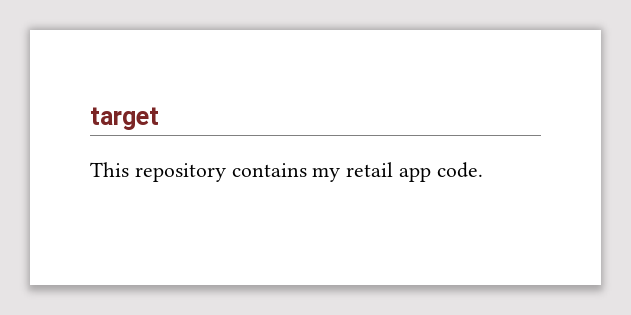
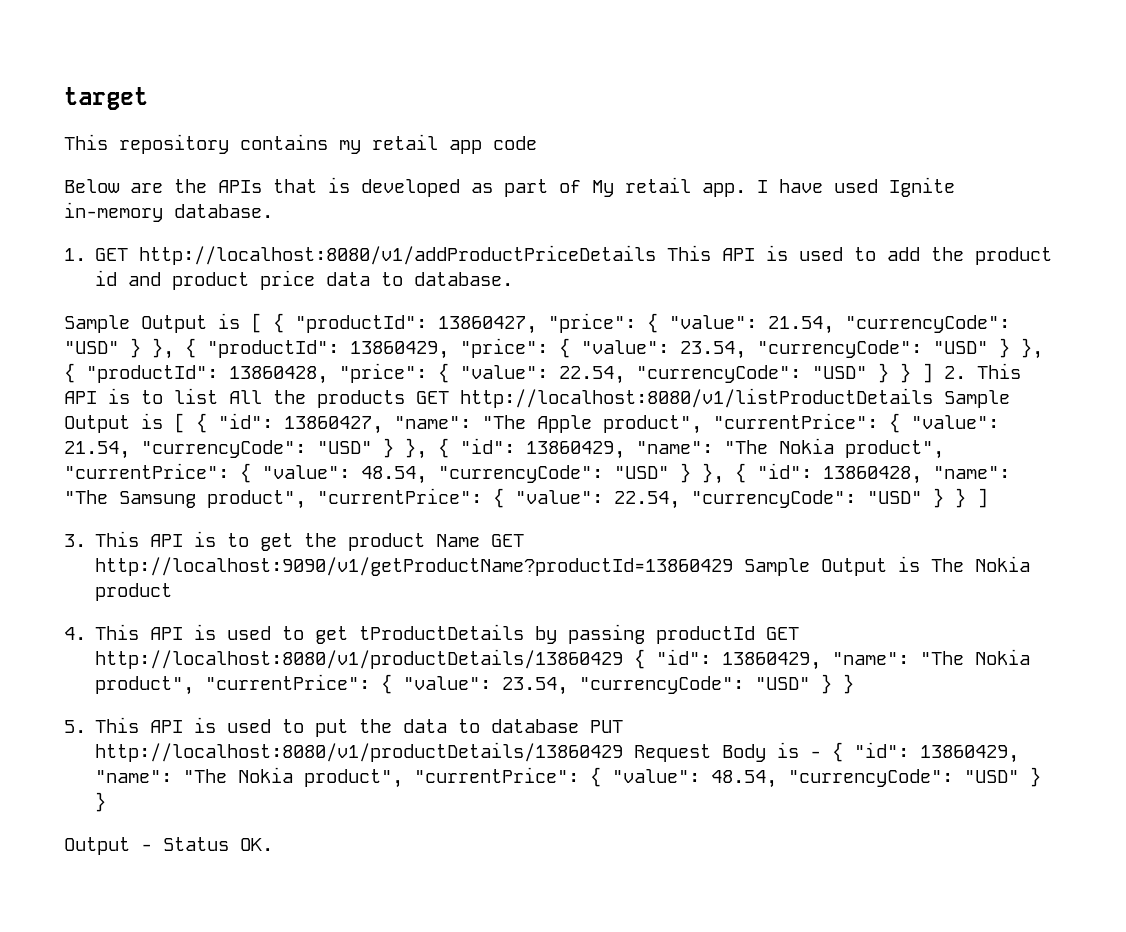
[436,162,483,178] code. -> [493,136,537,150] [64,177,955,197] [64,202,273,222] [64,245,1053,265] [95,270,514,290] [64,313,1010,334] [64,338,1043,359] [64,363,1021,384] [64,388,1010,408] [64,413,999,434] [64,438,944,459] [64,463,1010,484] [64,488,988,509] [64,531,525,551] [95,556,1031,576] [95,583,173,601] [64,624,800,644] [95,649,1031,670] [95,674,855,695] [64,717,624,737] [95,742,1020,763] [95,767,1042,788] [95,792,107,812] [64,837,273,855] code // Below are the APIs that is developed as part of My retail app. I have used Ignite in-memory database. // 1. GET http://localhost:8080/v1/addProductPriceDetails This API is used to add the product id and product price data to database. // Sample Output is [ { "productId": 13860427, "price": { "value": 21.54, "currencyCode": "USD" } }, { "productId": 13860429, "price": { "value": 23.54, "currencyCode": "USD" } }, { "productId": 13860428, "price": { "value": 22.54, "currencyCode": "USD" } } ] 2. This API is to list All the products GET http://localhost:8080/v1/listProductDetails Sample Output is [ { "id": 13860427, "name": "The Apple product", "currentPrice": { "value": 21.54, "currencyCode": "USD" } }, { "id": 13860429, "name": "The Nokia product", "currentPrice": { "value": 48.54, "currencyCode": "USD" } }, { "id": 13860428, "name": "The Samsung product", "currentPrice": { "value": 22.54, "currencyCode": "USD" } } ] // 3. This API is to get the product Name GET http://localhost:9090/v1/getProductName?productId=13860429 Sample Output is The Nokia product // 4. This API is used to get tProductDetails by passing productId GET http://localhost:8080/v1/productDetails/13860429 { "id": 13860429, "name": "The Nokia product", "currentPrice": { "value": 23.54, "currencyCode": "USD" } } // 5. This API is used to put the data to database PUT http://localhost:8080/v1/productDetails/13860429 Request Body is - { "id": 13860429, "name": "The Nokia product", "currentPrice": { "value": 48.54, "currencyCode": "USD" } } // Output - Status OK.

